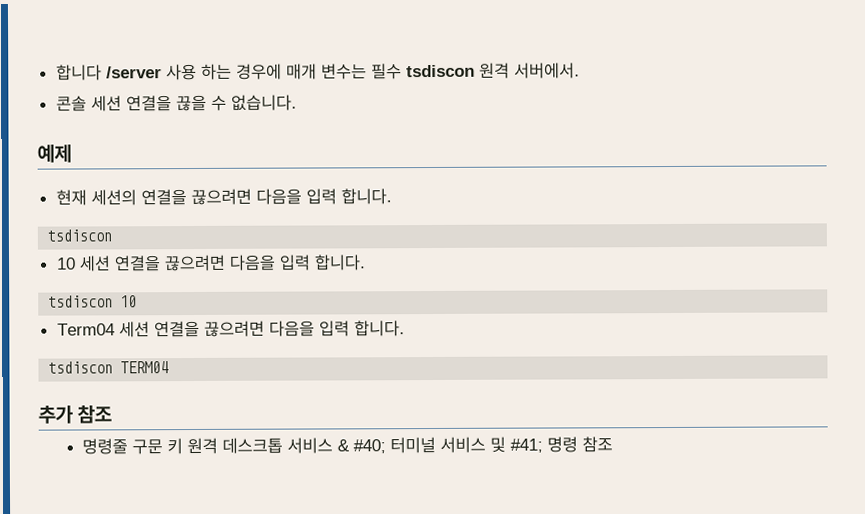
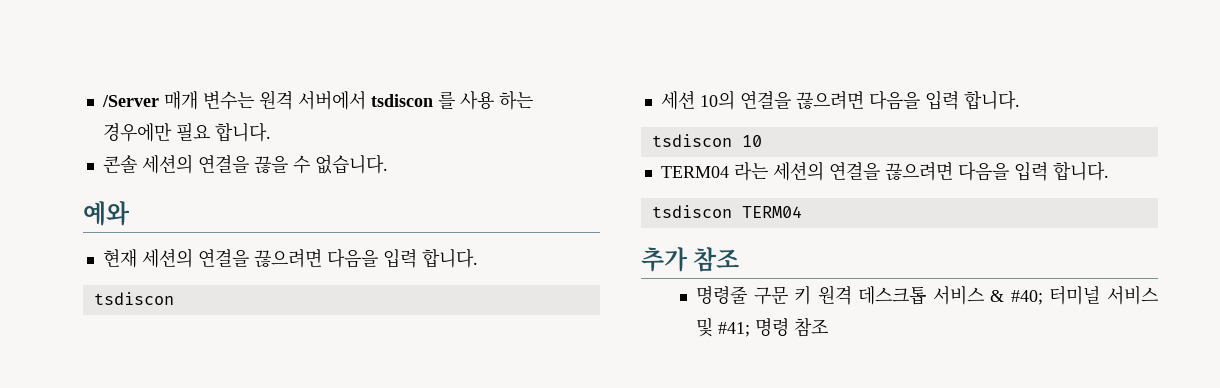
[55,62,580,81] 합니다 /server 사용 하는 경우에 매개 변수는 필수 tsdiscon 원격 서버에서. -> [101,90,533,110] [102,122,271,142] /Server 매개 변수는 원격 서버에서 tsdiscon 를 사용 하는 경우에만 필요 합니다.
[90,95,122,112] 세션 -> [141,154,193,174] 세션의
[37,144,72,163] 예제 -> [83,201,130,226] 예와
[55,255,111,272] 10 세션 -> [660,90,735,110] 세션 10의
[56,321,150,338] Term04 세션 -> [660,161,824,181] TERM04 라는 세션의

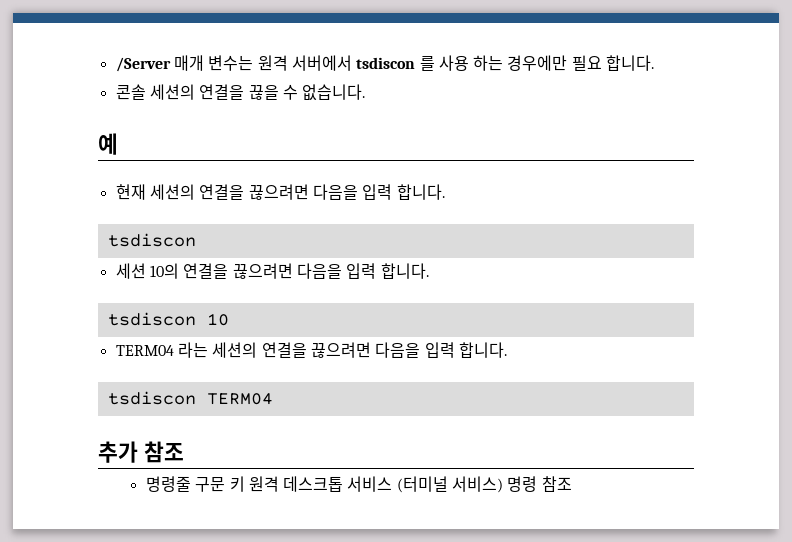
[83,201,130,226] 예와 -> [98,133,118,155] 예
[990,285,1158,305] [696,318,751,337] & #40; 터미널 서비스 및 #41; -> [396,476,504,493] (터미널 서비스)

